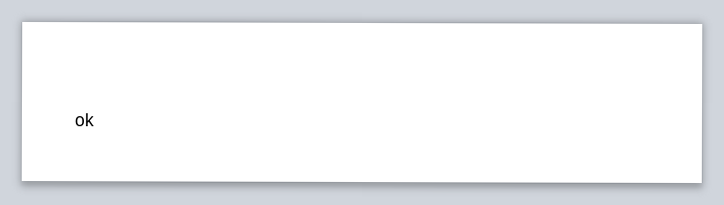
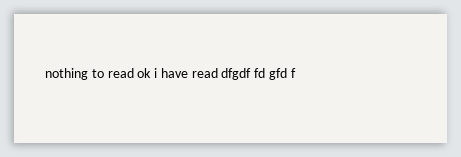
[74,113,94,127] ok -> [45,68,296,80] nothing to read ok i have read dfgdf fd gfd f

